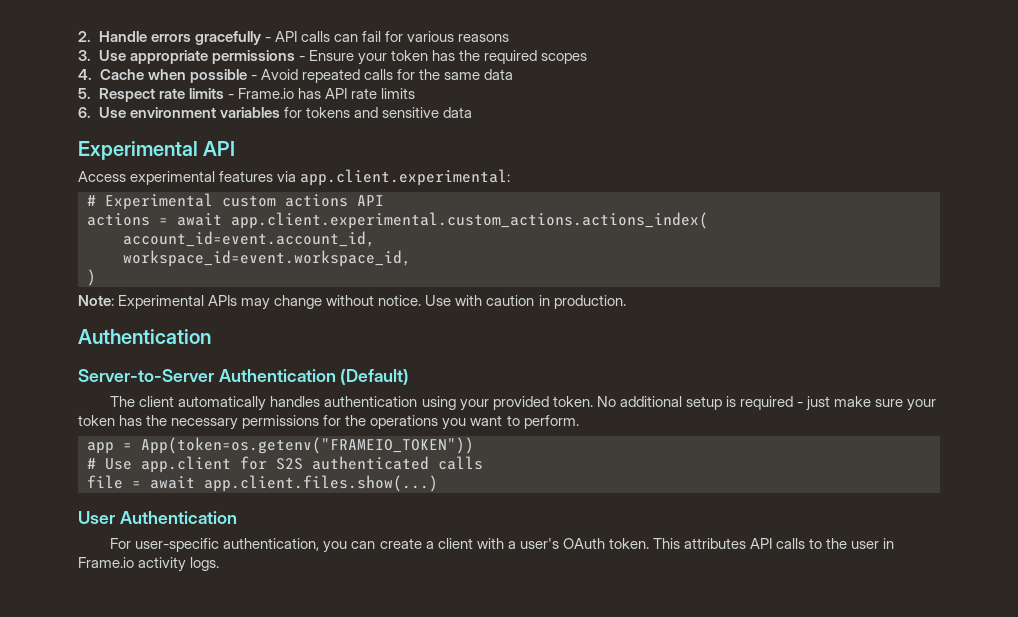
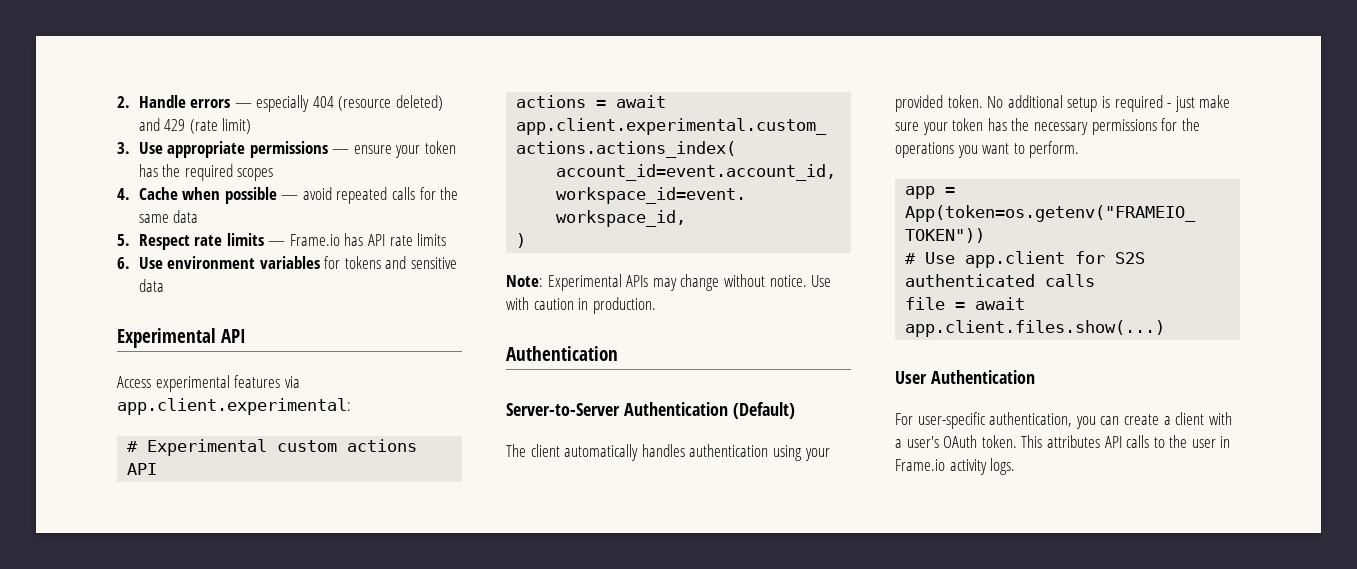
[194,31,510,45] gracefully - API calls can fail for various reasons -> [234,95,444,112] [138,118,252,134] — especially 404 (resource deleted) and 429 (rate limit)
[298,50,354,61] - Ensure -> [332,145,392,154] — ensure
[250,69,298,80] - Avoid -> [281,187,332,200] — avoid
[227,94,234,99] - -> [268,241,286,246] —

